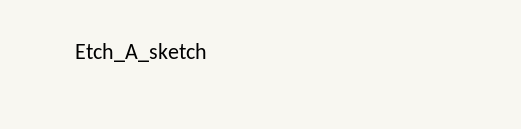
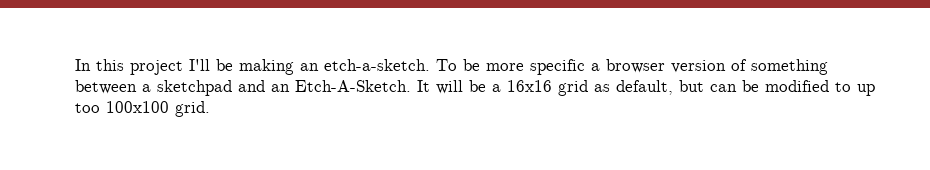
[75,43,207,62] Etch_A_sketch -> [75,59,828,75] [75,80,875,96] [75,101,210,117] In this project I'll be making an etch-a-sketch. To be more specific a browser version of something between a sketchpad and an Etch-A-Sketch. It will be a 16x16 grid as default, but can be modified to up too 100x100 grid.

